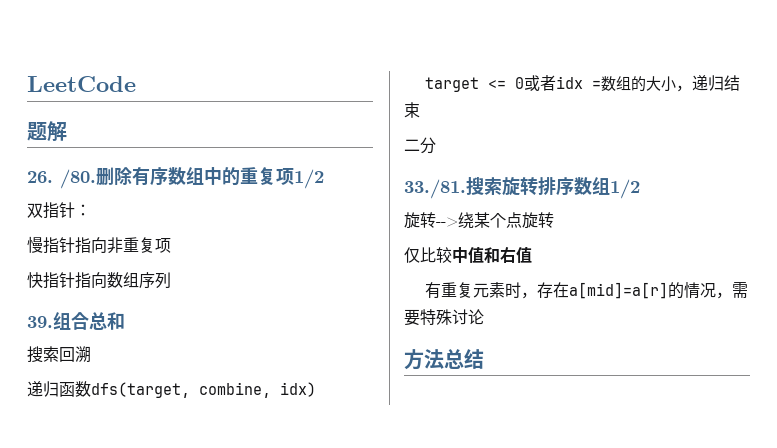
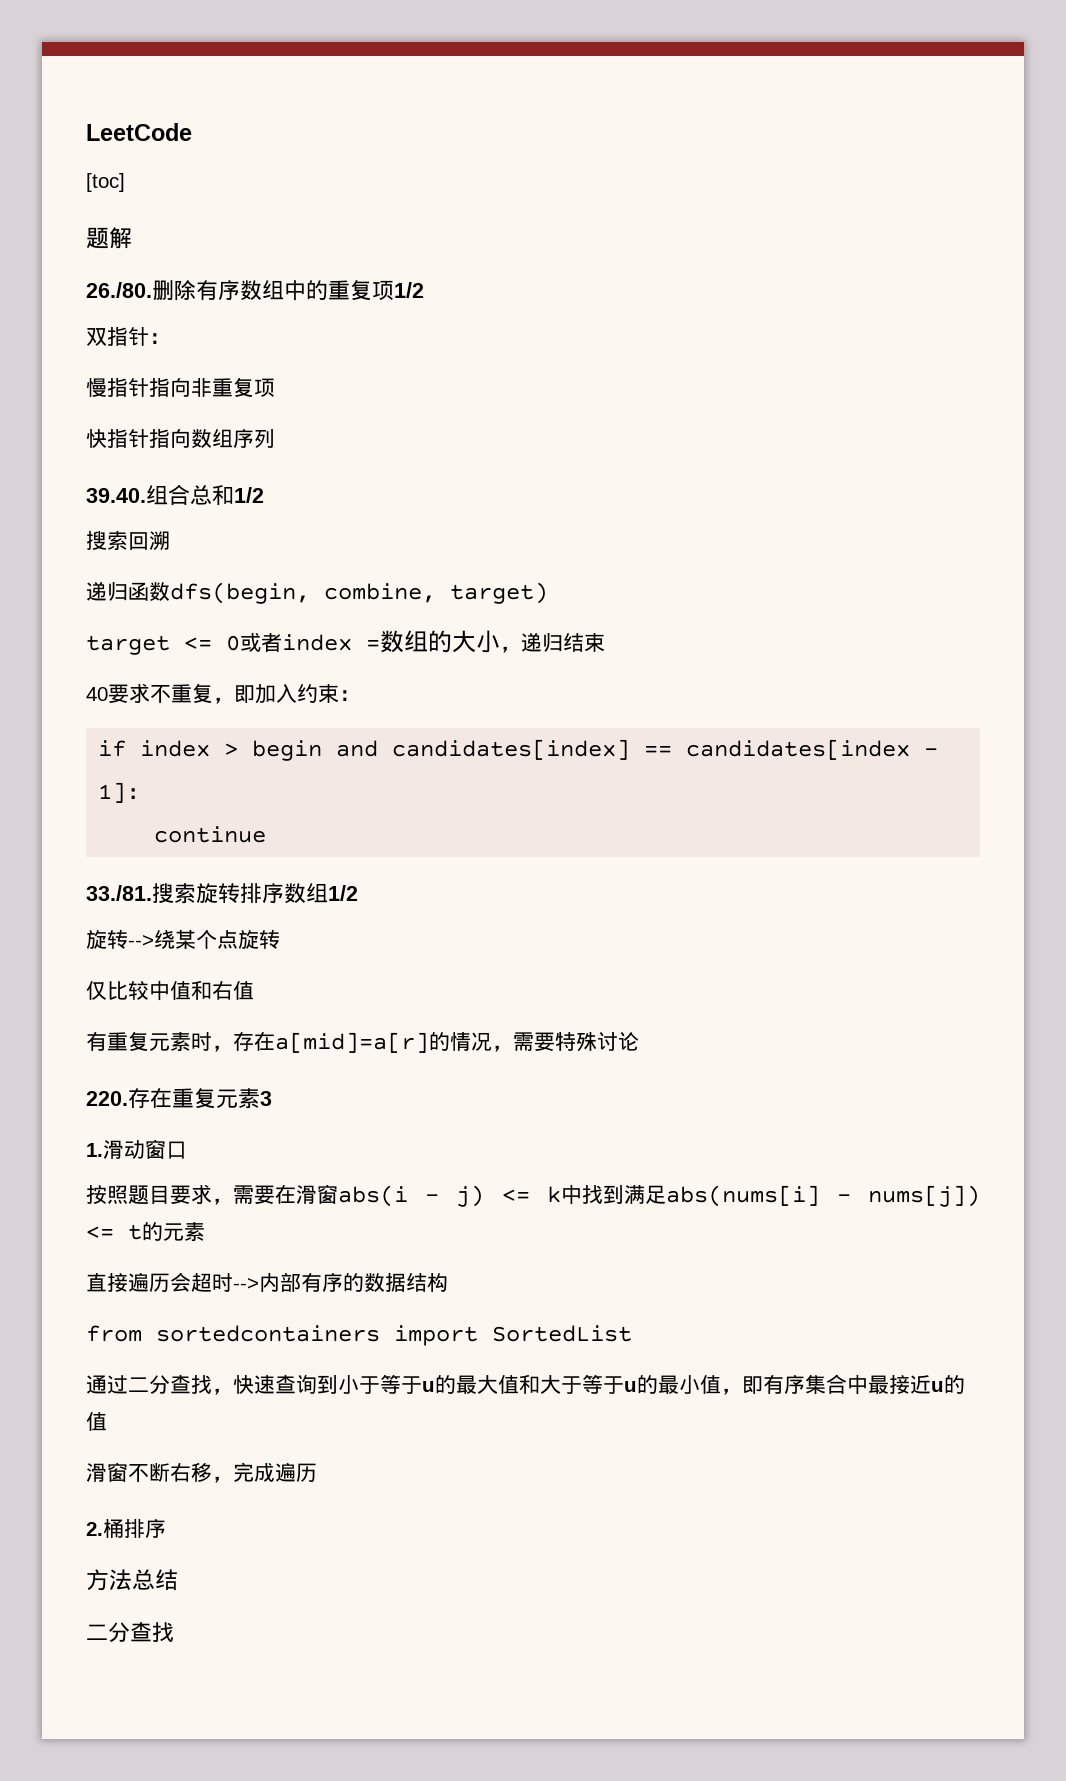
(136, 84) none -> [86,173,125,192] // [toc]
[27,169,96,189] 26. /80. -> [86,282,152,298] 26./80.
[27,316,53,328] 39. -> [86,488,146,503] 39.40.
(125, 321) none -> [234,487,264,503] 1/2
[91,382,316,398] dfs(target, combine, idx) -> [170,582,548,604] dfs(begin, combine, target)
[556,76,584,89] idx -> [282,634,352,651] index
[404,137,436,154] 二分 -> [86,683,360,704] [98,739,939,761] [98,782,141,803] [154,826,267,843] 40要求不重复，即加入约束： // if index > begin and candidates[index] == candidates[index - 1]: // continue
(484, 317) none -> [86,1088,272,1109] [86,1139,187,1159] [86,1184,980,1207] [86,1222,205,1242] [86,1272,448,1293] [86,1325,632,1346] [86,1374,965,1395] [86,1412,107,1431] [86,1462,317,1483] [86,1518,166,1538] // 220.存在重复元素3 // 1.滑动窗口 // 按照题目要求，需要在滑窗abs(i - j) <= k中找到满足abs(nums[i] - nums[j]) <= t的元素 // 直接遍历会超时-->内部有序的数据结构 // from sortedcontainers import SortedList // 通过二分查找，快速查询到小于等于u的最大值和大于等于u的最小值，即有序集合中最接近u的值 // 滑窗不断右移，完成遍历 // 2.桶排序
(484, 359) none -> [86,1622,174,1642] // 二分查找

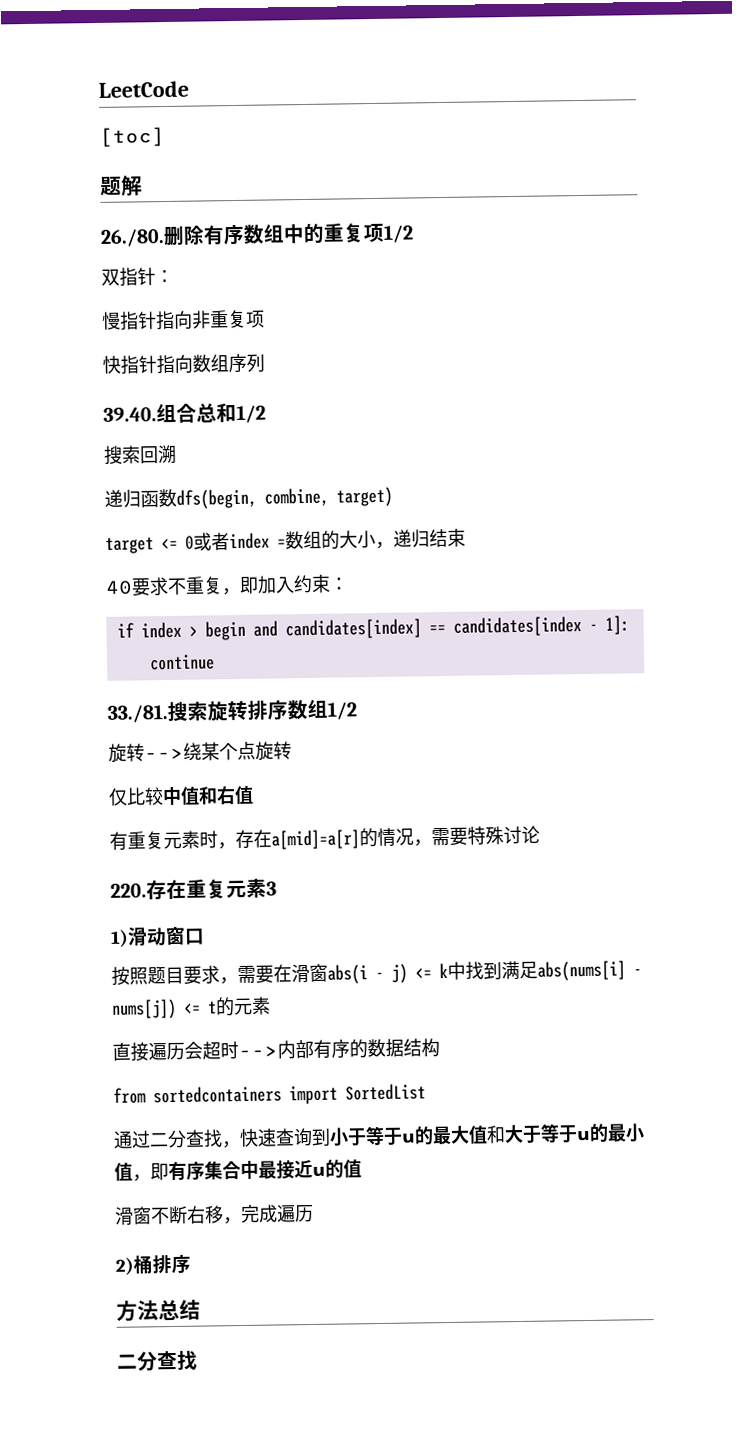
[86,1143,103,1157] 1. -> [110,929,129,948] 1)
[86,1522,103,1536] 2. -> [115,1257,134,1276] 2)

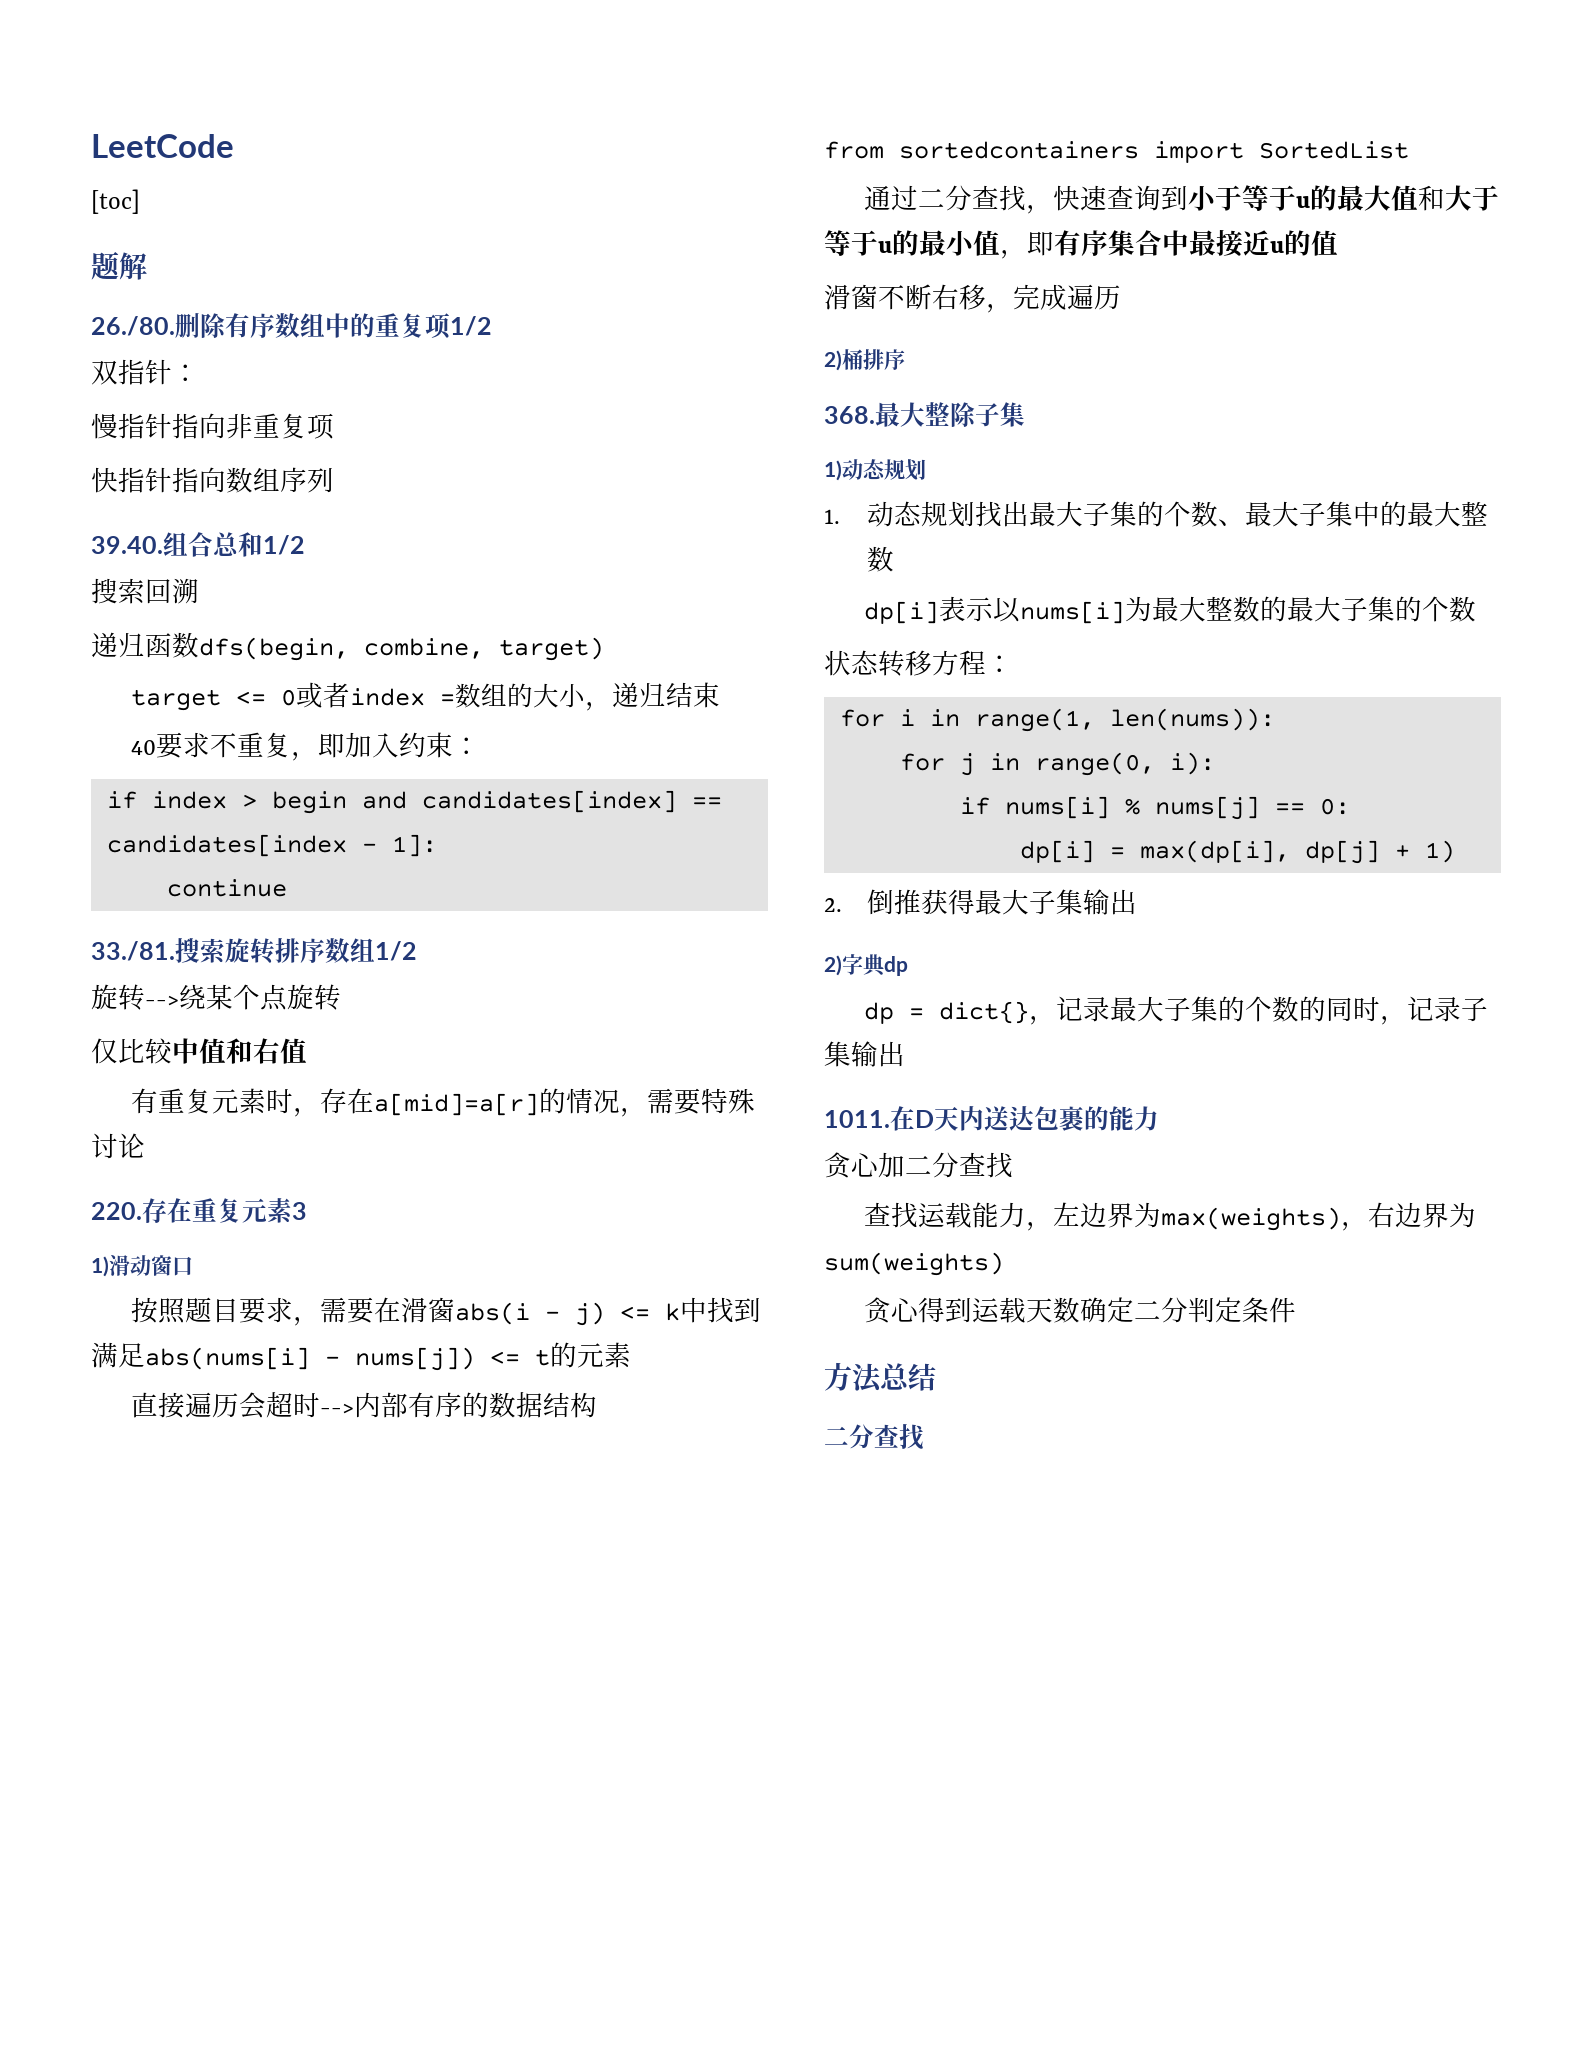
(191, 1264) none -> [824,402,1025,427] [824,459,926,481] [824,501,1488,527] [866,546,894,572] [863,596,1476,624] [824,650,1013,676] [839,708,1275,732] [899,752,1215,776] [959,796,1350,820] [1019,840,1455,864] [824,889,1137,915] [824,954,908,977] [863,996,1488,1025] [824,1041,905,1067] [824,1106,1159,1131] [824,1152,1013,1179] [863,1202,1476,1231] [824,1252,1004,1276] [863,1297,1296,1324] // 368.最大整除子集 // 1)动态规划 // 1.动态规划找出最大子集的个数、最大子集中的最大整数 // dp[i]表示以nums[i]为最大整数的最大子集的个数 // 状态转移方程： // for i in range(1, len(nums)): // for j in range(0, i): // if nums[i] % nums[j] == 0: // dp[i] = max(dp[i], dp[j] + 1) // 2.倒推获得最大子集输出 // 2)字典dp // dp = dict{}，记录最大子集的个数的同时，记录子集输出 // 1011.在D天内送达包裹的能力 // 贪心加二分查找 // 查找运载能力，左边界为max(weights)，右边界为sum(weights) // 贪心得到运载天数确定二分判定条件

